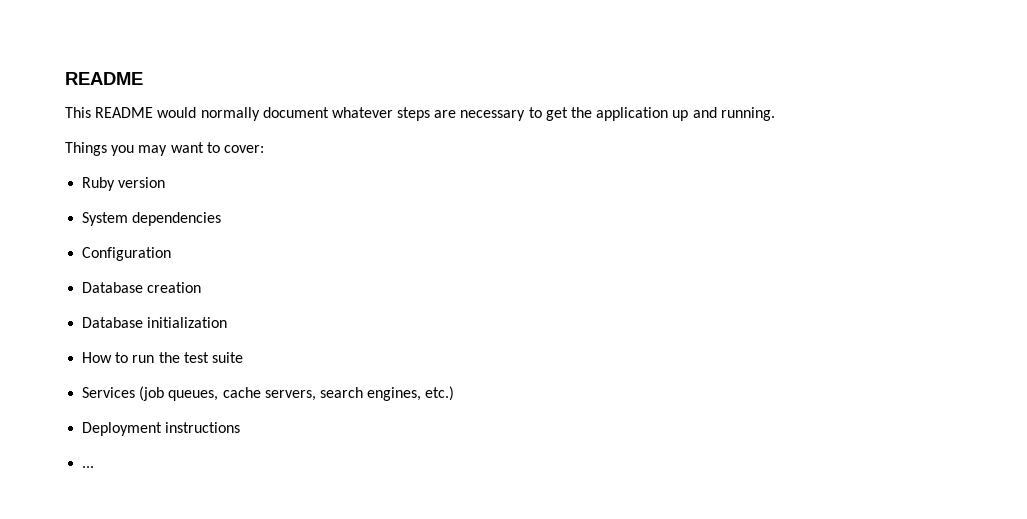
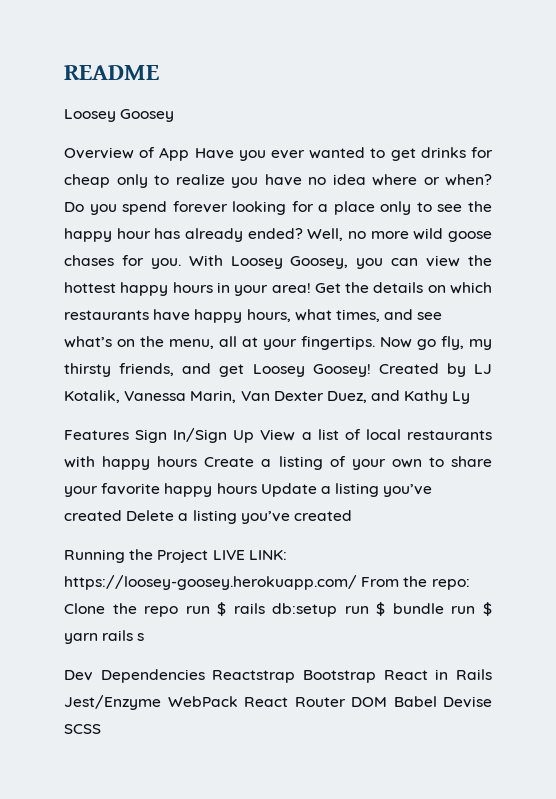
[65,107,775,121] [65,142,264,156] [82,177,166,191] [82,212,222,226] [82,247,172,261] [82,282,202,293] [82,317,228,328] [82,352,243,363] [82,386,455,401] [82,422,241,436] [82,466,95,468] This README would normally document whatever steps are necessary to get the application up and running. // Things you may want to cover: // Ruby version // System dependencies // Configuration // Database creation // Database initialization // How to run the test suite // Services (job queues, cache servers, search engines, etc.) // Deployment instructions // ... -> [64,109,175,122] [64,147,493,161] [64,174,492,188] [64,201,493,215] [64,228,493,242] [64,255,493,269] [64,282,493,296] [64,309,443,323] [64,336,492,350] [64,363,492,377] [64,390,471,404] [64,428,492,443] [64,456,493,470] [64,483,433,497] [64,510,352,524] [64,549,287,563] [64,575,470,590] [64,602,493,617] [64,630,145,644] [64,669,493,683] [64,695,492,710] [64,724,101,734] Loosey Goosey // Overview of App Have you ever wanted to get drinks for cheap only to realize you have no idea where or when? Do you spend forever looking for a place only to see the happy hour has already ended? Well, no more wild goose chases for you. With Loosey Goosey, you can view the hottest happy hours in your area! Get the details on which restaurants have happy hours, what times, and see what’s on the menu, all at your fingertips. Now go fly, my thirsty friends, and get Loosey Goosey! Created by LJ Kotalik, Vanessa Marin, Van Dexter Duez, and Kathy Ly // Features Sign In/Sign Up View a list of local restaurants with happy hours Create a listing of your own to share your favorite happy hours Update a listing you’ve created Delete a listing you’ve created // Running the Project LIVE LINK: https://loosey-goosey.herokuapp.com/ From the repo: Clone the repo run $ rails db:setup run $ bundle run $ yarn rails s // Dev Dependencies Reactstrap Bootstrap React in Rails Jest/Enzyme WebPack React Router DOM Babel Devise SCSS

